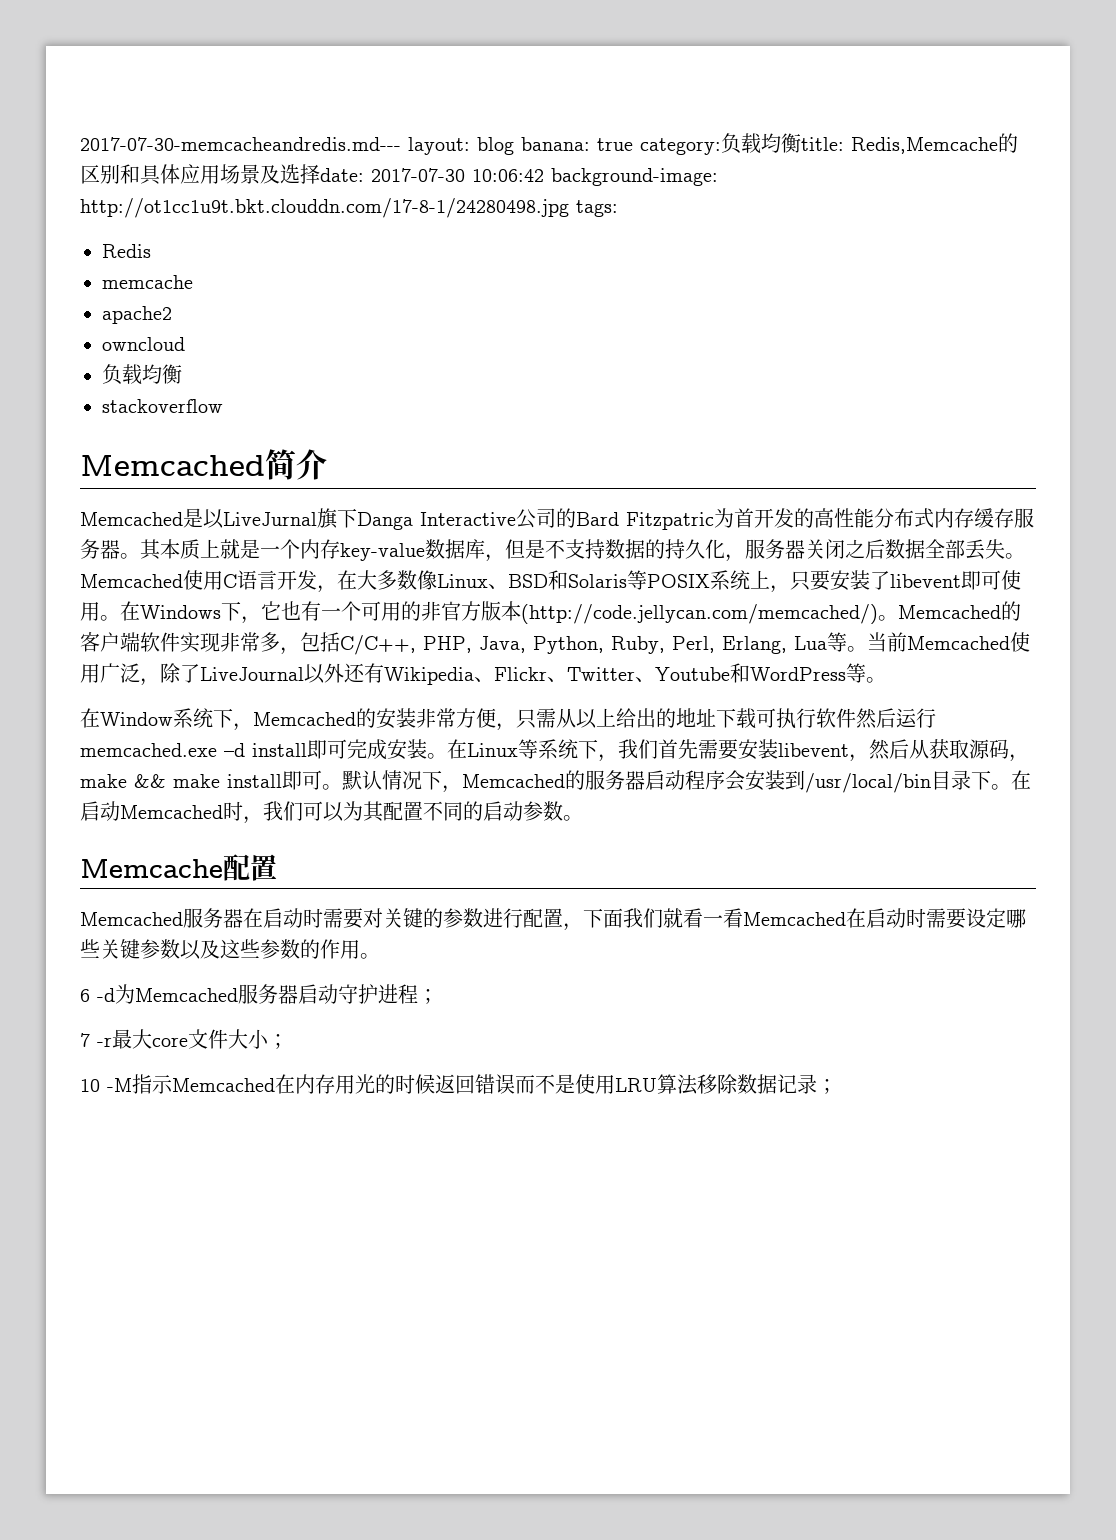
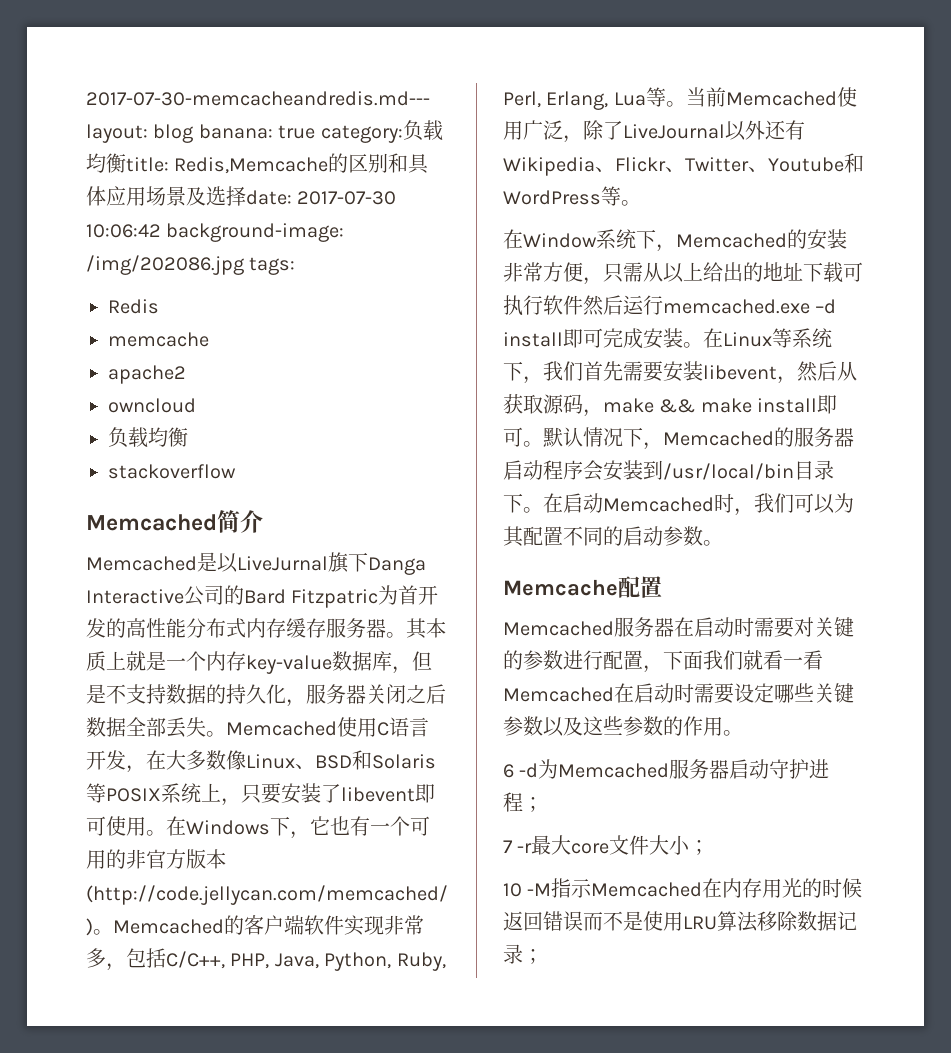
[80,198,569,218] http://ot1cc1u9t.bkt.clouddn.com/17-8-1/24280498.jpg -> [86,255,244,275] /img/202086.jpg

